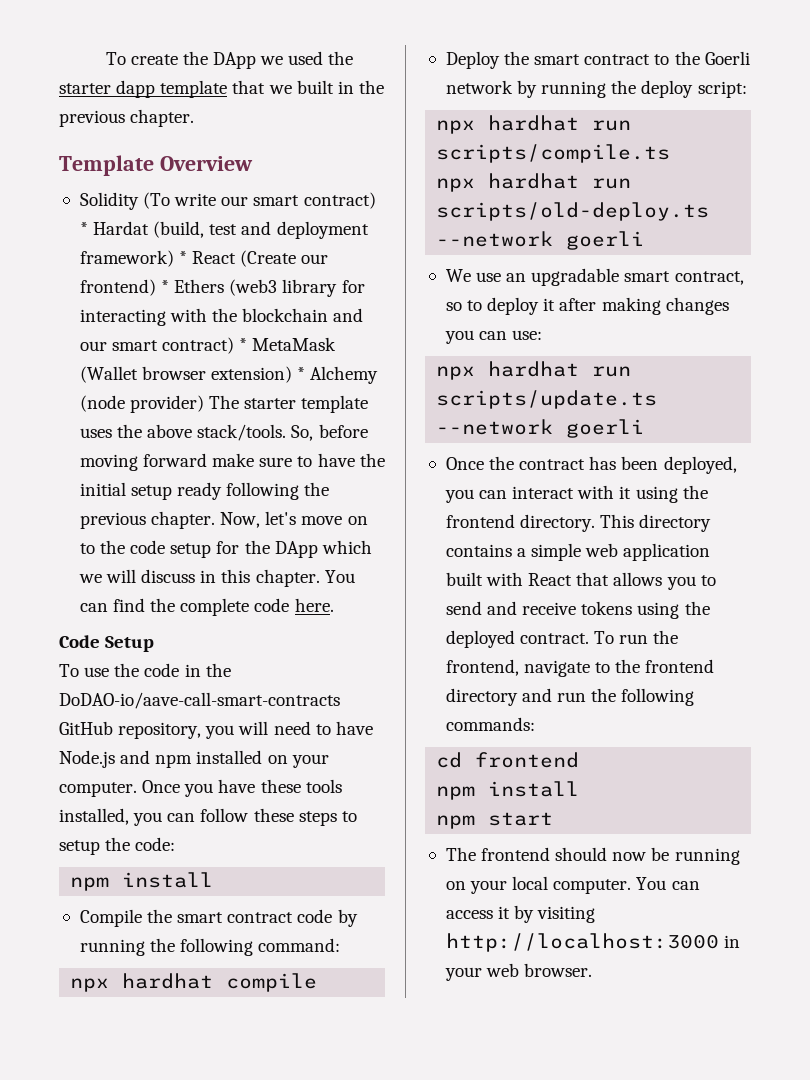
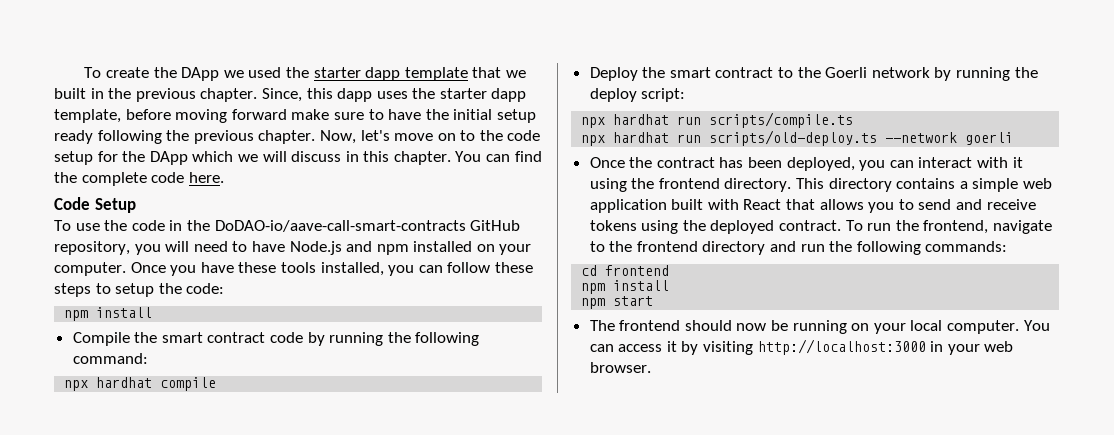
[59,155,253,176] [79,192,376,210] [79,221,369,239] [79,250,329,267] [79,279,365,297] [79,308,364,326] [79,337,337,354] [79,366,379,384] [79,395,369,413] [79,424,314,441] // Template Overview // Solidity (To write our smart contract) * Hardat (build, test and deployment framework) * React (Create our frontend) * Ethers (web3 library for interacting with the blockchain and our smart contract) * MetaMask (Wallet browser extension) * Alchemy (node provider) The starter template uses the above stack/tools. So, -> [261,88,527,102] [54,109,121,123] Since, this dapp uses the starter dapp template,
[445,268,744,286] [445,297,729,315] [444,330,543,344] [436,361,632,380] [436,390,658,409] [436,419,645,438] // We use an upgradable smart contract, so to deploy it after making changes you can use: // npx hardhat run scripts/update.ts --network goerli -> (1014, 138) none

